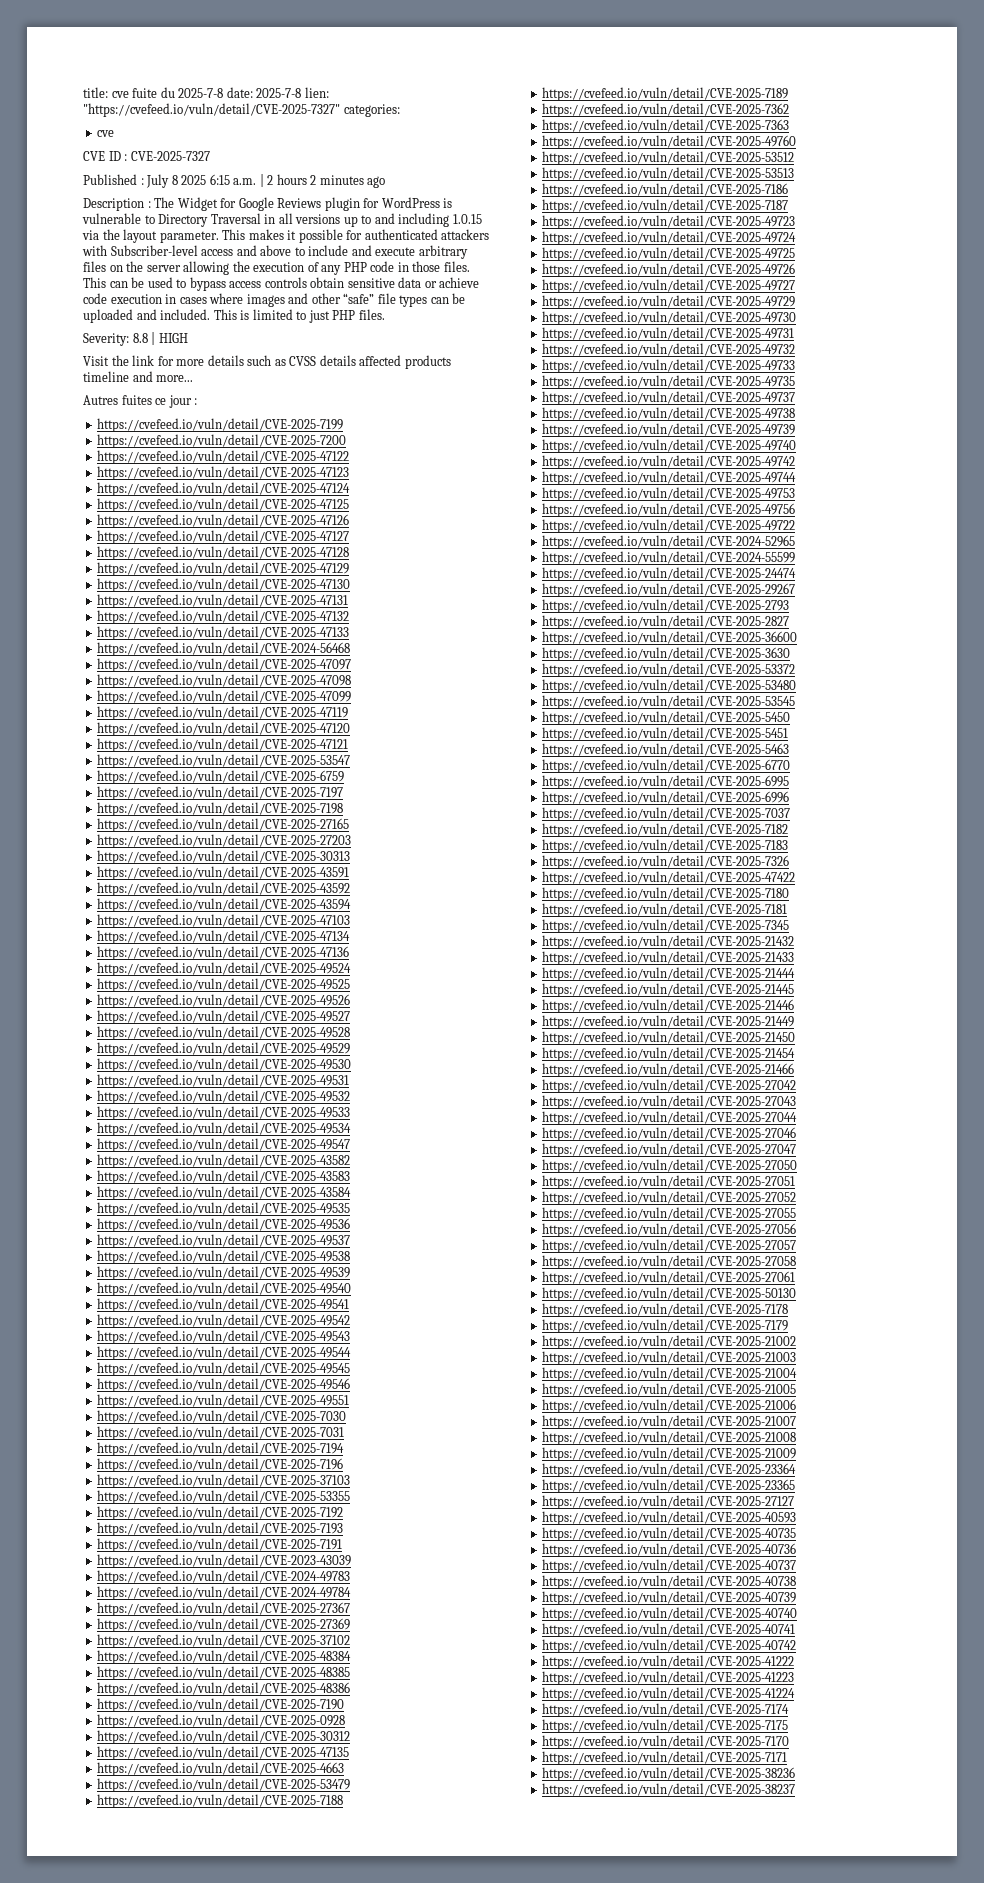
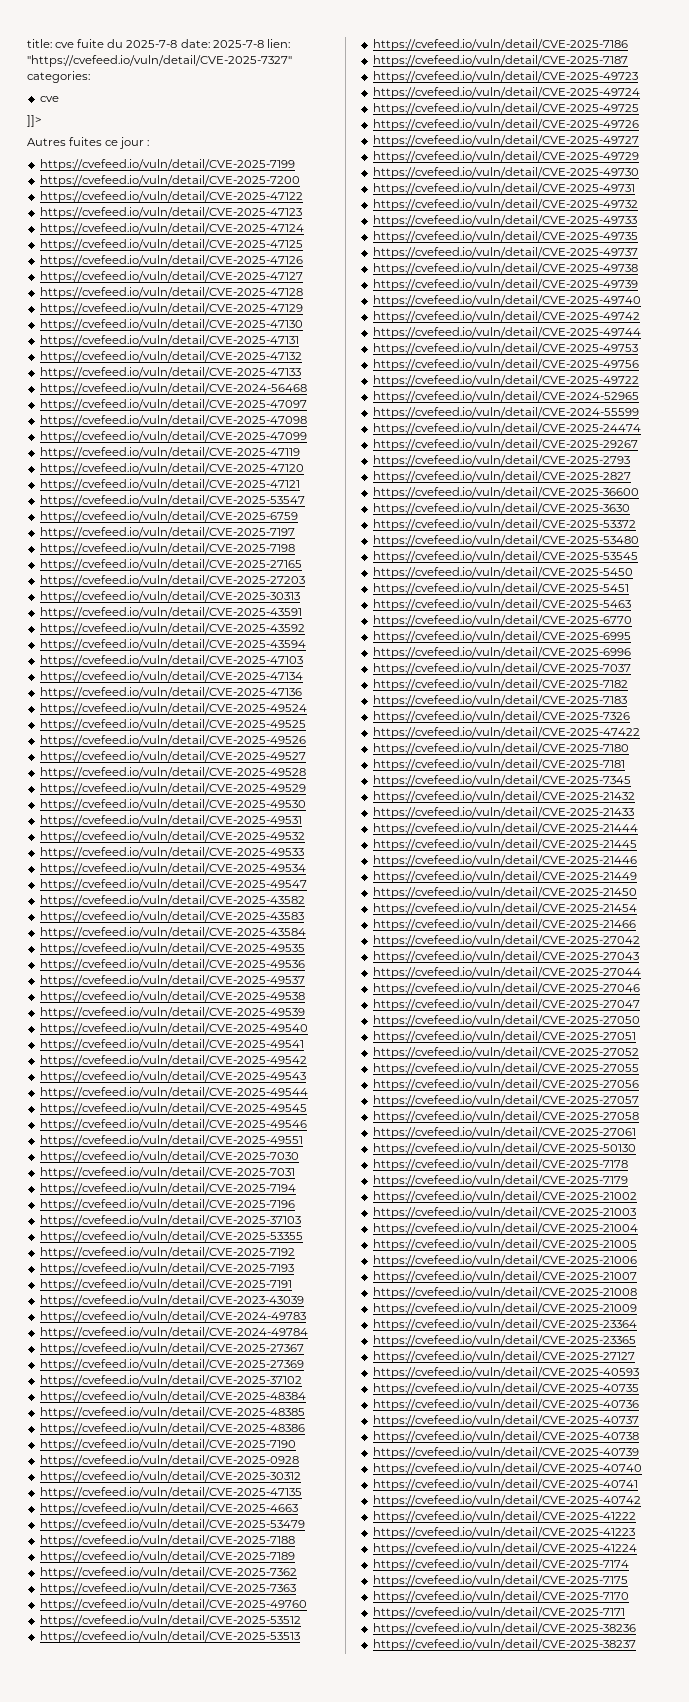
[83,151,210,161] [83,174,386,188] [83,197,453,211] [82,213,482,227] [82,229,490,243] [82,245,468,259] [83,261,470,275] [83,277,480,291] [83,293,466,307] [83,309,385,323] [83,332,188,346] [83,355,451,369] [83,371,194,382] CVE ID : CVE-2025-7327 // Published : July 8 2025 6:15 a.m. | 2 hours 2 minutes ago // Description : The Widget for Google Reviews plugin for WordPress is vulnerable to Directory Traversal in all versions up to and including 1.0.15 via the layout parameter. This makes it possible for authenticated attackers with Subscriber-level access and above to include and execute arbitrary files on the server allowing the execution of any PHP code in those files. This can be used to bypass access controls obtain sensitive data or achieve code execution in cases where images and other “safe” file types can be uploaded and included. This is limited to just PHP files. // Severity: 8.8 | HIGH // Visit the link for more details such as CVSS details affected products timeline and more... -> [27,115,42,127] ]]>

